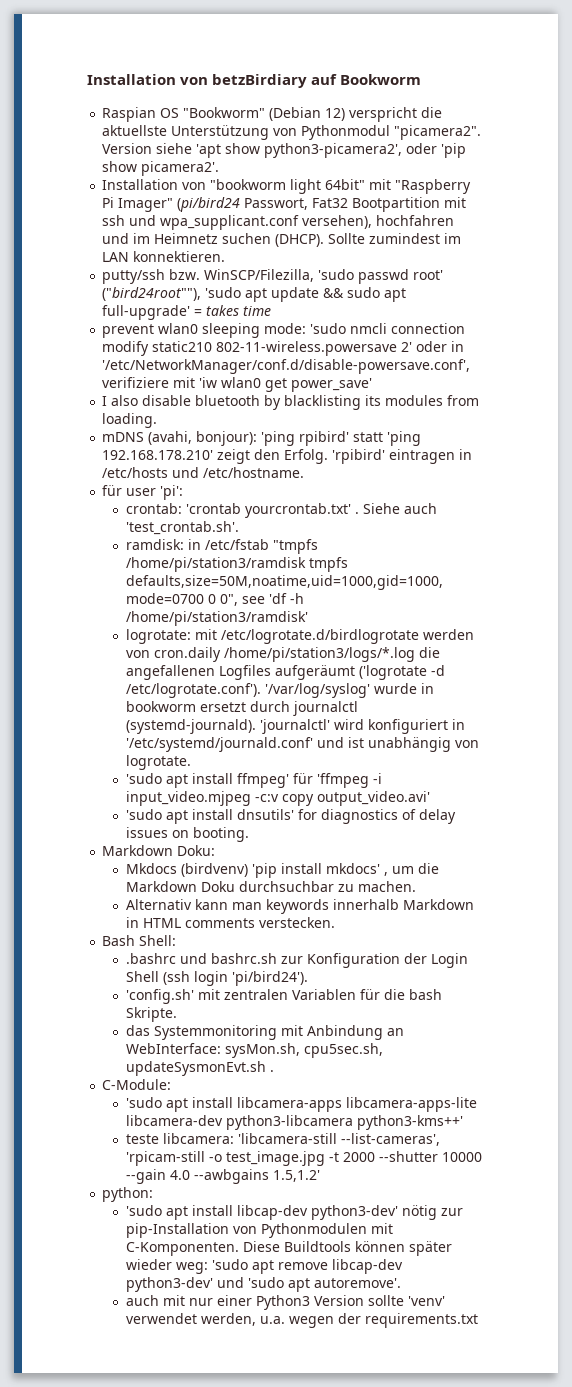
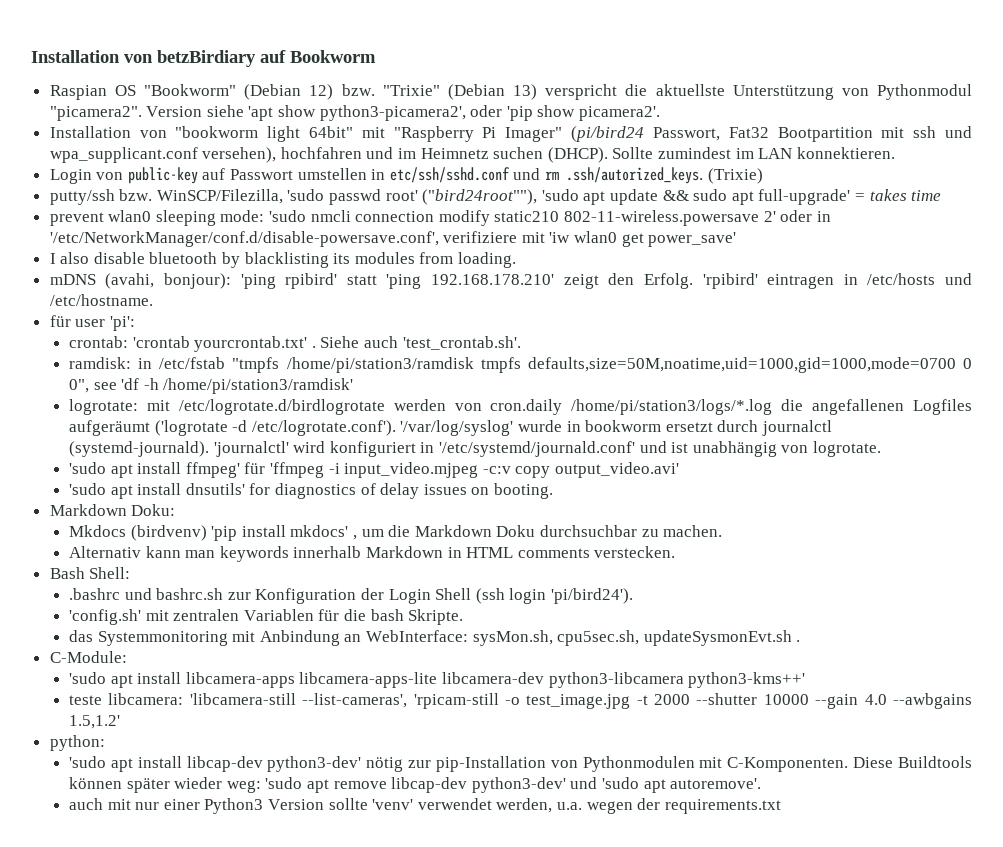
(346, 114) none -> [341,84,538,100] bzw. "Trixie" (Debian 13)
(226, 256) none -> [49,167,763,184] // Login von public-key auf Passwort umstellen in etc/ssh/sshd.conf und rm .ssh/autorized_keys. (Trixie)

